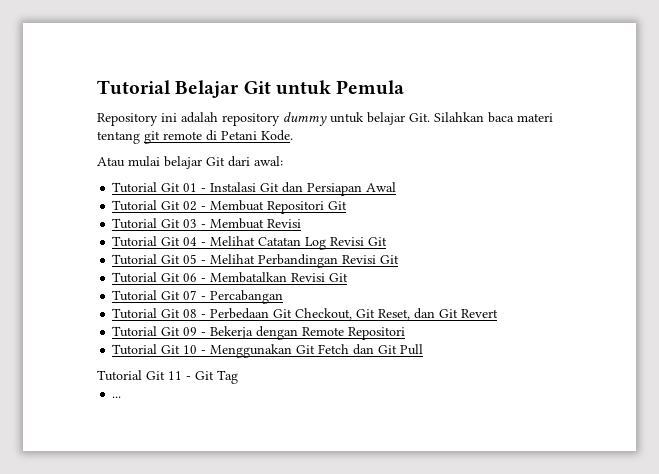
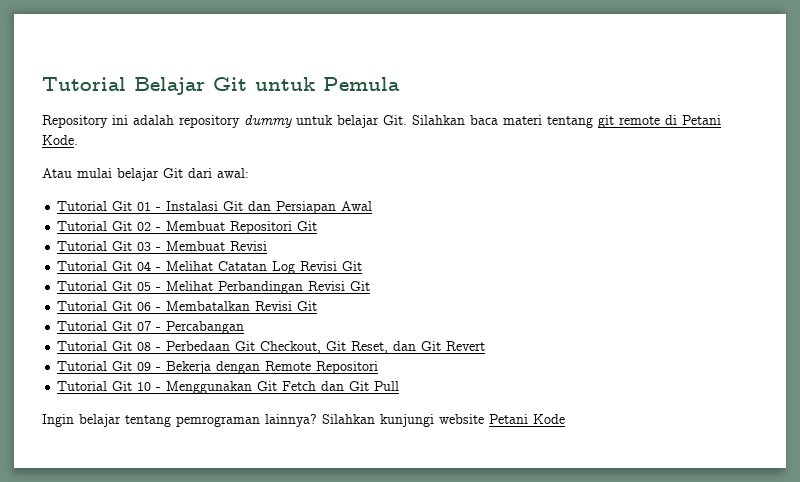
[97,370,238,384] [112,396,122,398] Tutorial Git 11 - Git Tag // ... -> [42,414,565,427] Ingin belajar tentang pemrograman lainnya? Silahkan kunjungi website Petani Kode

